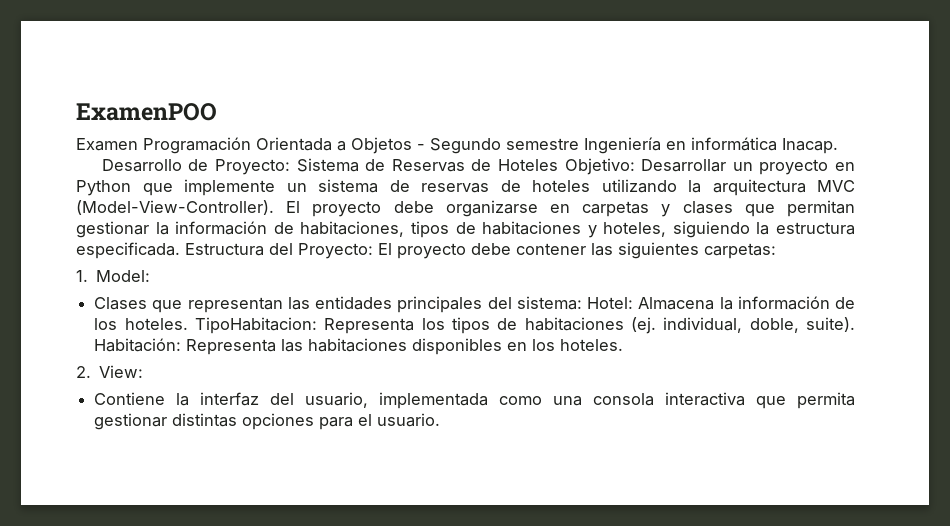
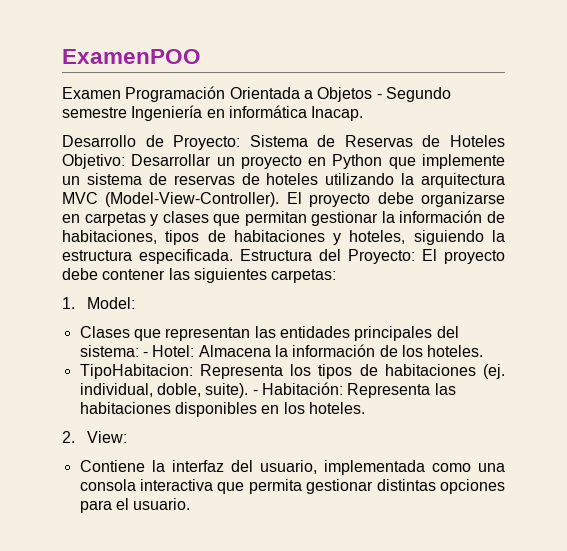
(582, 303) none -> [142,352,148,357] -
(188, 324) none -> (484, 351) //
(856, 324) none -> [252,390,258,395] -

